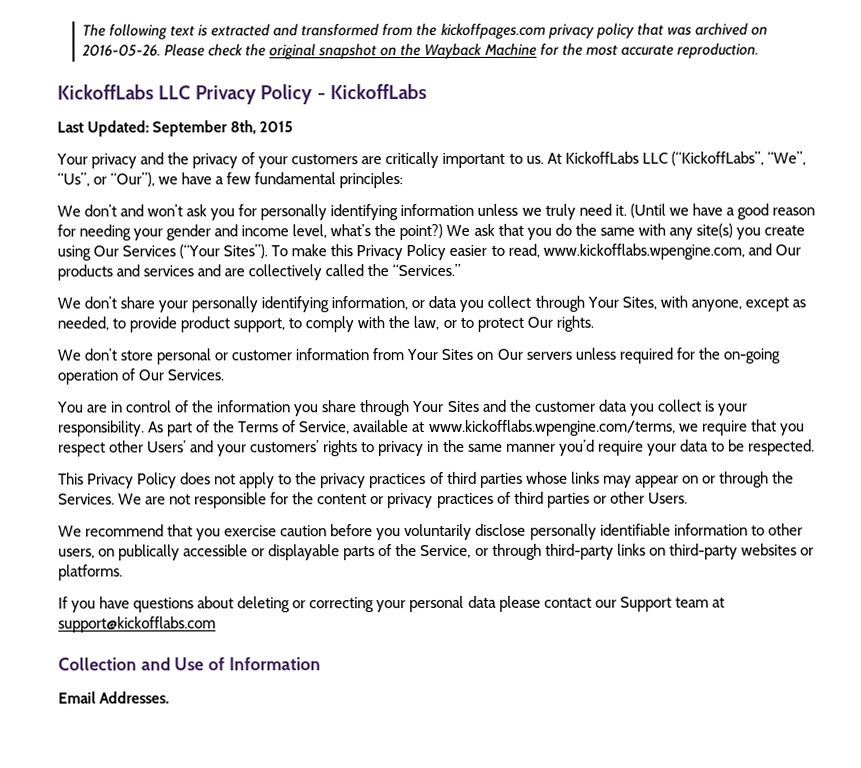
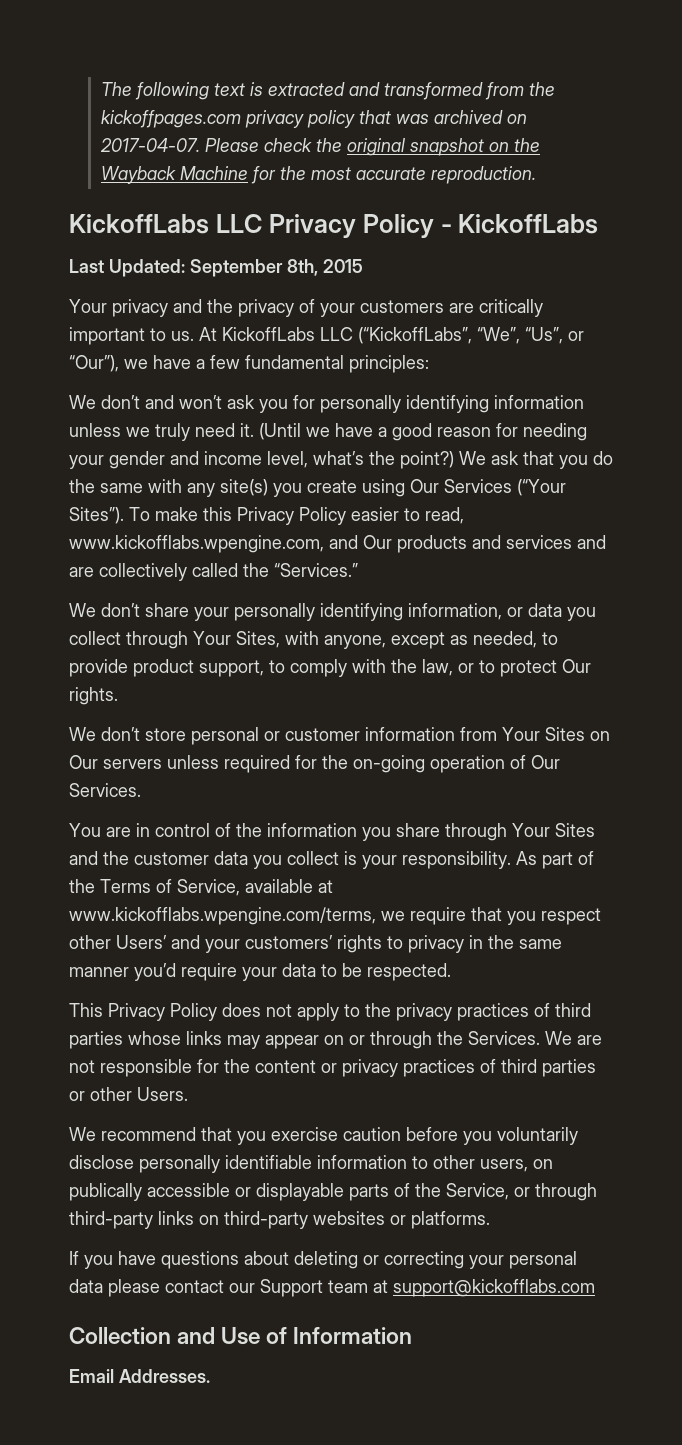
[82,44,162,57] 2016-05-26. -> [99,138,200,152] 2017-04-07.

